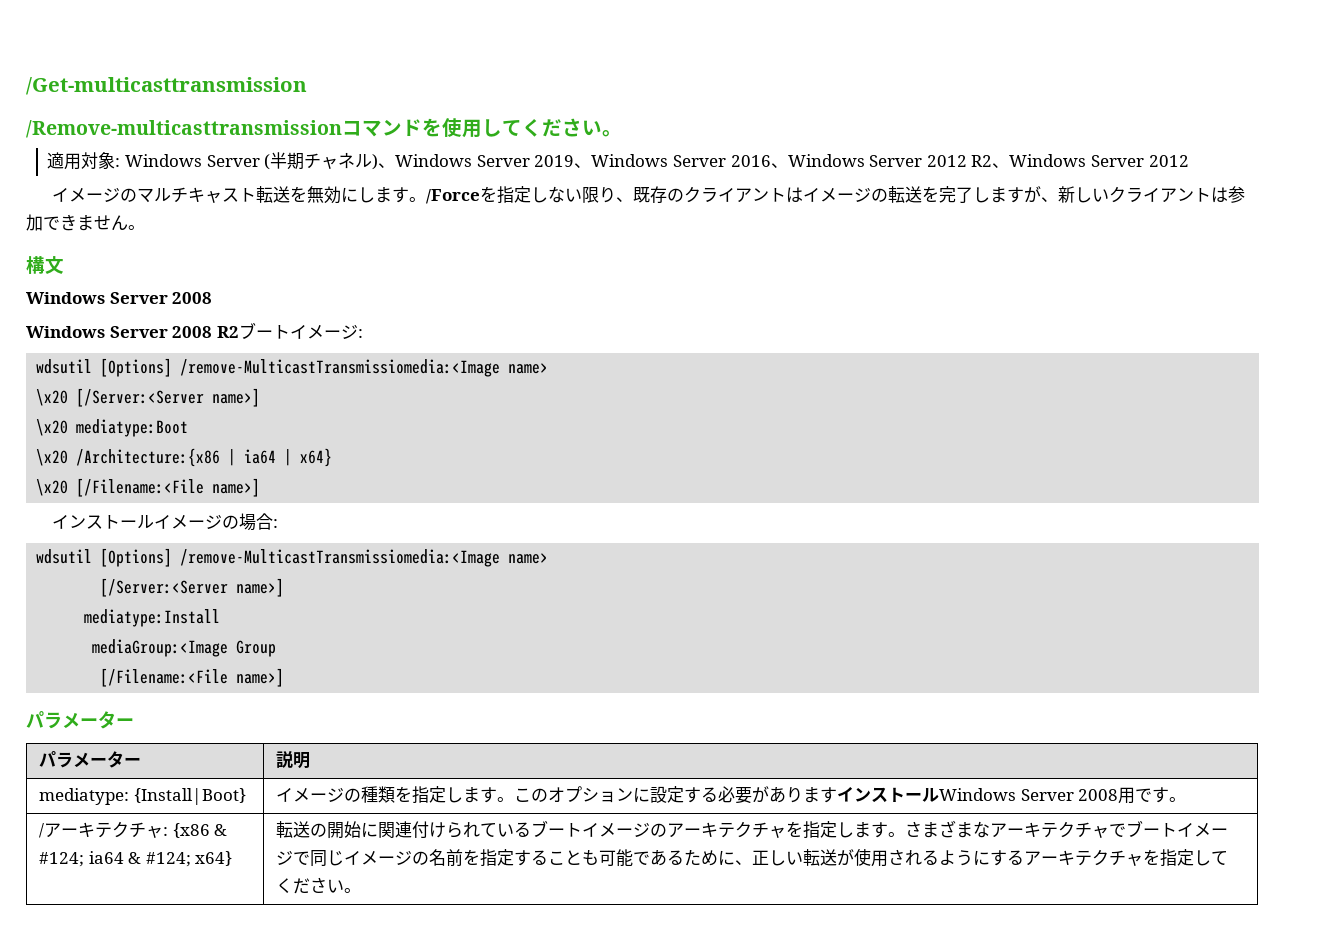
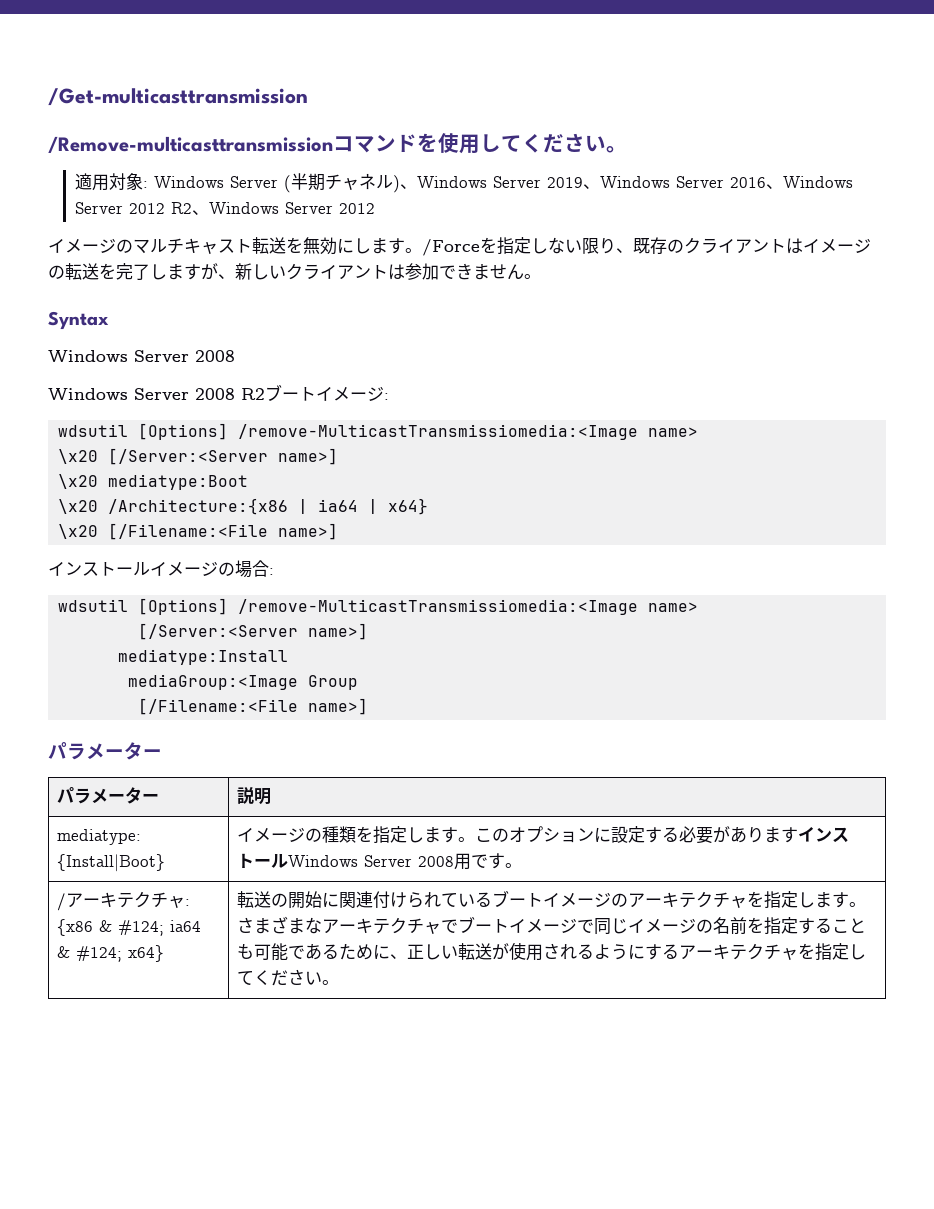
[26,256,64,274] 構文 -> [48,311,109,330] Syntax

